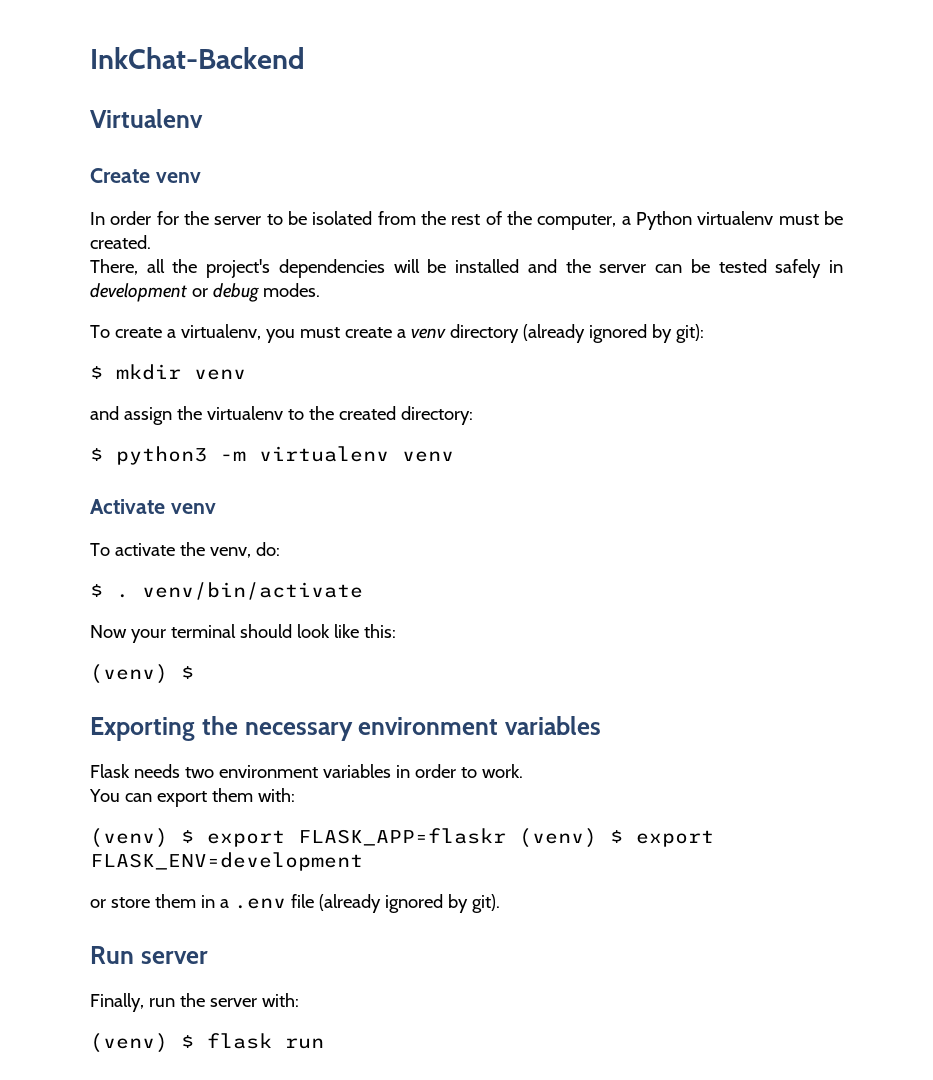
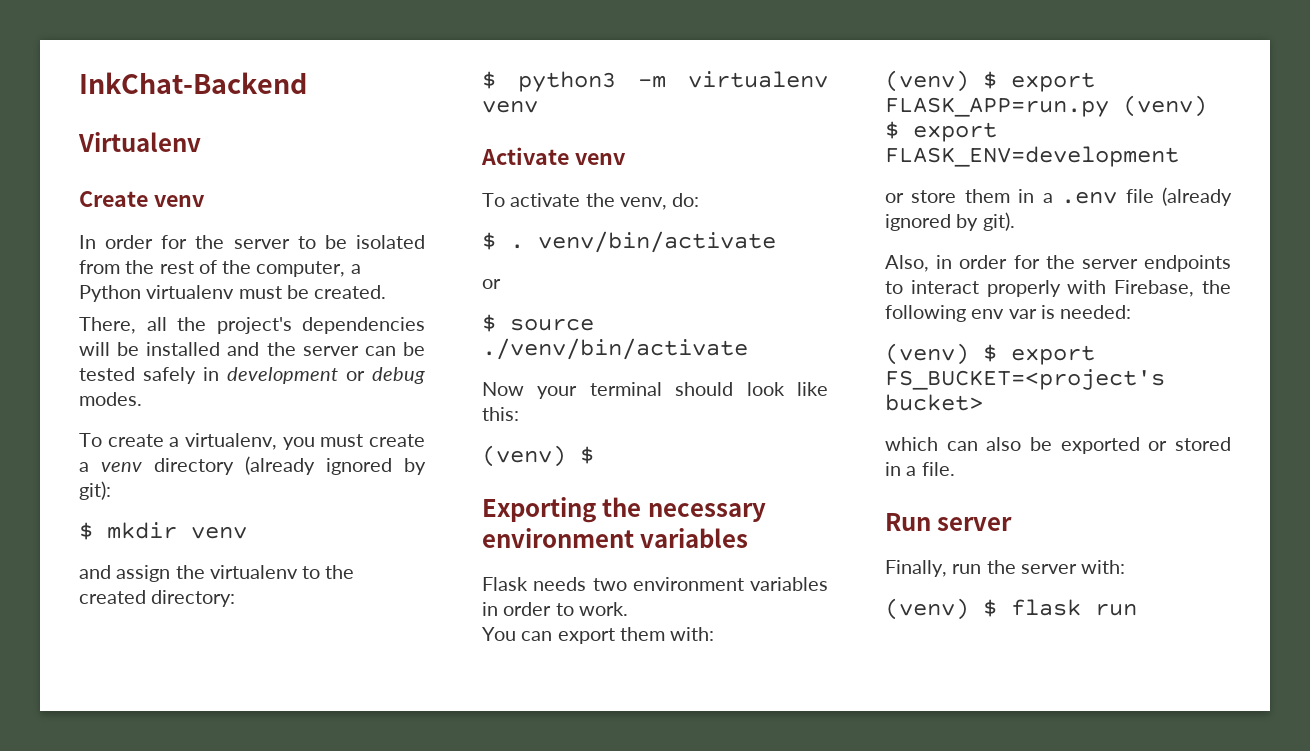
(363, 591) none -> [482,279,501,289] [482,314,594,332] [482,338,748,360] // or // $ source ./venv/bin/activate
[298,828,506,846] FLASK_APP=flaskr -> [885,97,1109,117] FLASK_APP=run.py
(500, 903) none -> [885,255,1231,272] [885,280,1231,297] [885,305,1132,322] [885,343,1095,365] [885,369,1165,390] [885,394,983,411] [885,437,1231,454] [885,462,955,476] // Also, in order for the server endpoints to interact properly with Firebase, the following env var is needed: // (venv) $ export FS_BUCKET=<project's bucket> // which can also be exported or stored in a file.

